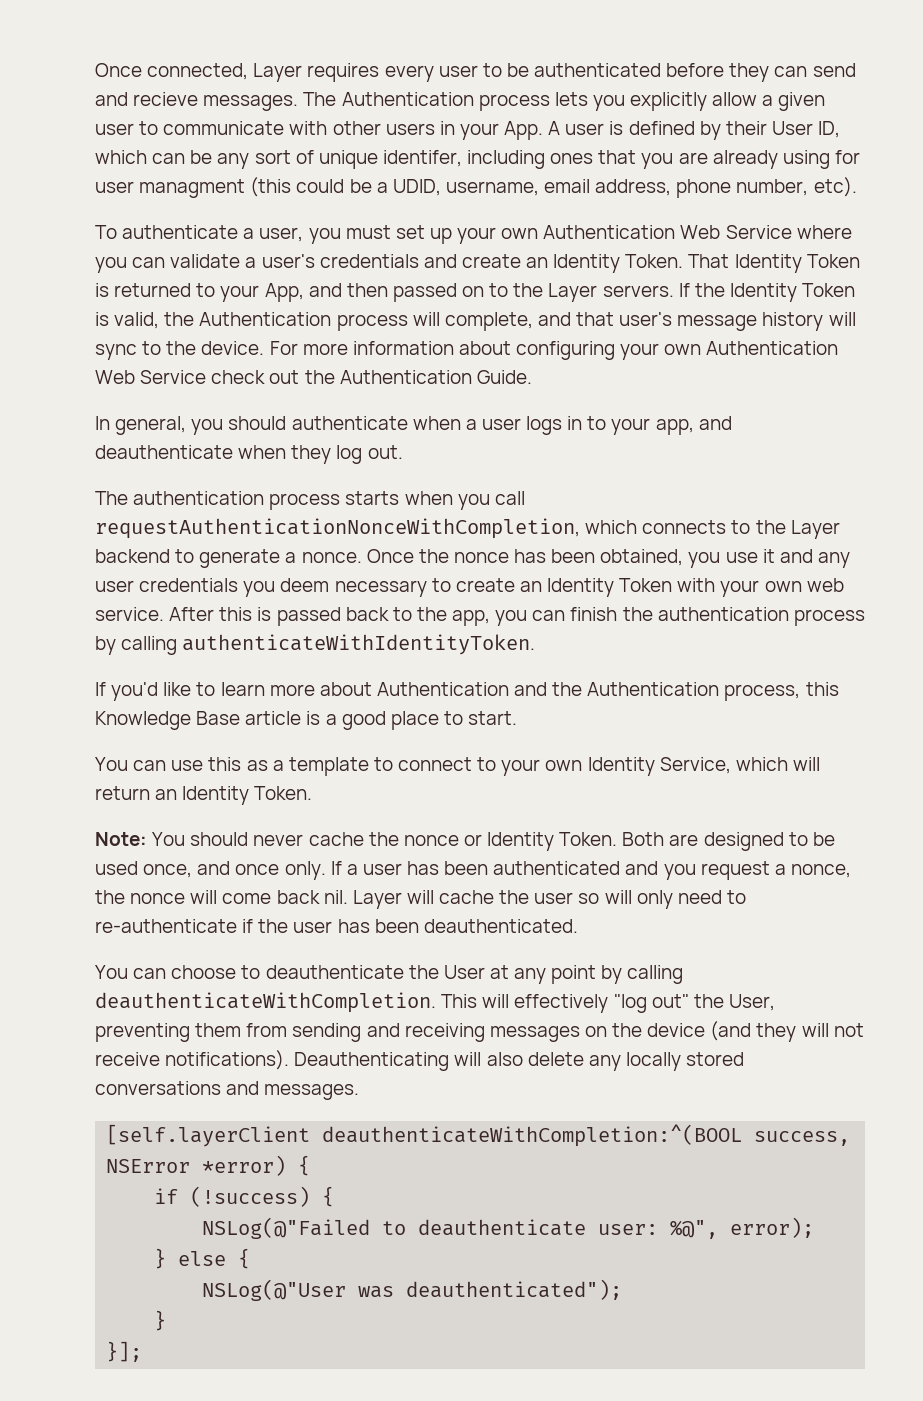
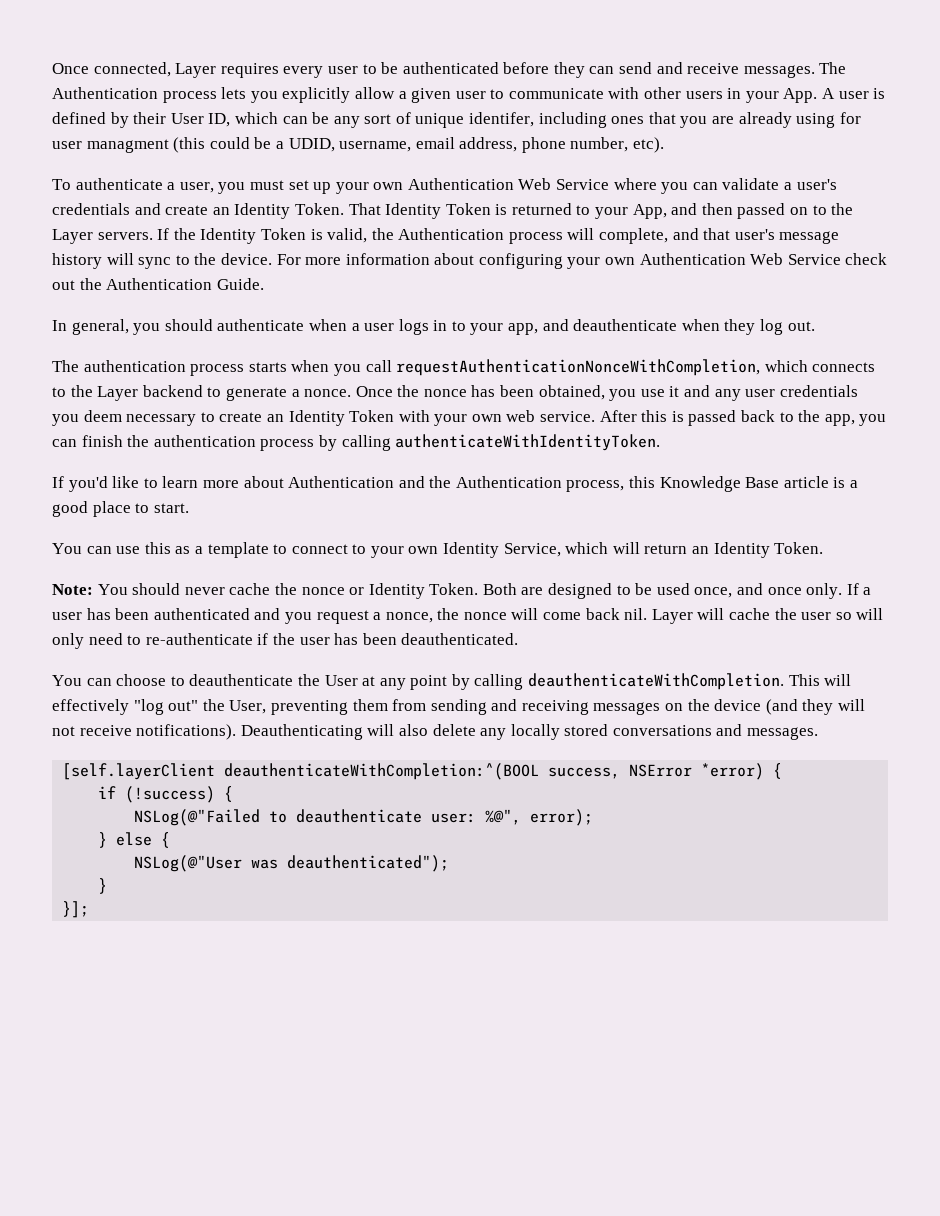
[133,92,199,106] recieve -> [687,63,740,74] receive

